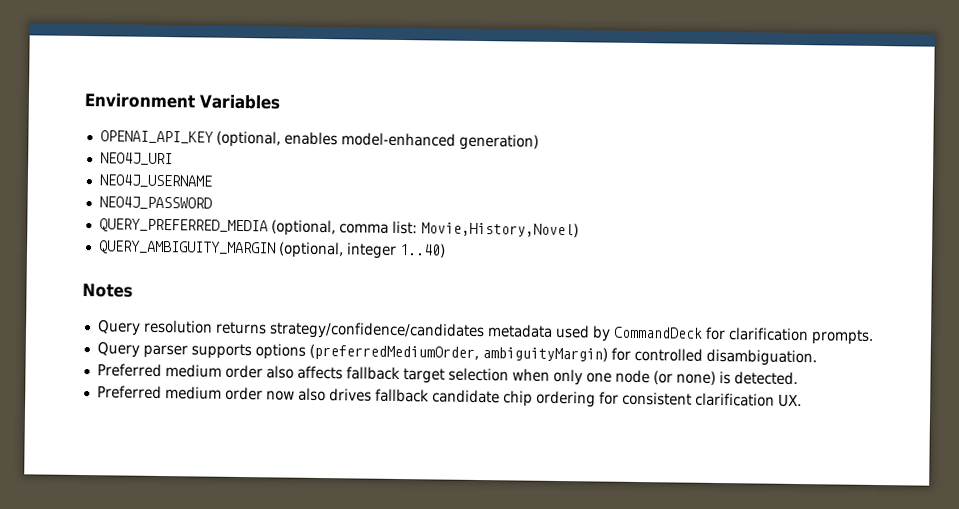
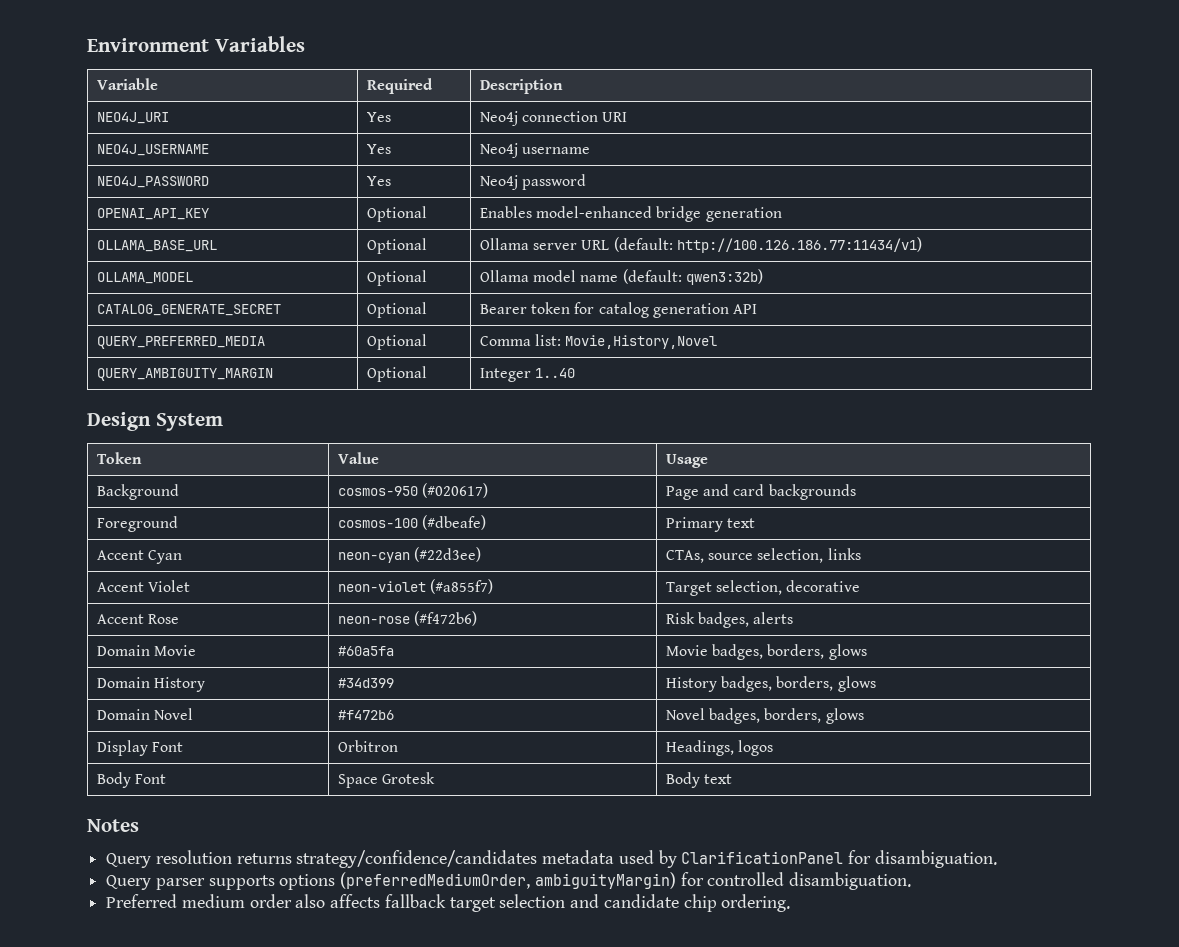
[99,130,539,151] [99,152,173,166] [98,174,212,188] [98,196,212,210] [98,218,579,238] [97,240,446,259] // OPENAI_API_KEY (optional, enables model-enhanced generation) // NEO4J_URI // NEO4J_USERNAME // NEO4J_PASSWORD // QUERY_PREFERRED_MEDIA (optional, comma list: Movie,History,Novel) // QUERY_AMBIGUITY_MARGIN (optional, integer 1..40) -> [96,78,158,90] [366,78,433,94] [479,79,563,94] [96,112,169,124] [366,112,391,122] [479,111,628,126] [96,144,209,156] [366,144,391,154] [479,143,590,158] [96,176,209,188] [366,176,391,186] [479,174,586,190] [96,208,209,220] [366,206,427,222] [479,206,782,222] [96,240,217,252] [366,238,427,254] [479,237,922,253] [96,272,193,284] [366,270,427,286] [479,269,763,285] [96,304,281,316] [366,302,427,318] [479,302,758,318] [96,336,265,349] [366,334,427,350] [479,334,718,349] [96,368,273,381] [366,366,427,382] [479,368,575,382] [87,412,223,431] [96,452,142,464] [337,452,379,464] [665,454,708,468] [96,484,179,500] [337,483,488,498] [665,484,856,500] [96,516,178,532] [337,515,486,530] [665,517,755,532] [96,550,182,564] [337,547,481,563] [665,548,861,563] [96,580,190,592] [337,579,493,594] [665,580,861,596] [96,614,179,624] [337,611,477,626] [665,612,794,628] [96,645,196,656] [337,646,394,656] [665,644,867,660] [96,677,205,692] [337,678,394,688] [665,676,876,692] [96,708,193,720] [337,710,394,720] [665,708,864,724] [96,740,183,756] [337,740,398,752] [665,740,773,756] [96,772,166,788] [337,772,435,788] [665,772,732,788] // Variable | Required | Description // NEO4J_URI | Yes | Neo4j connection URI // NEO4J_USERNAME | Yes | Neo4j username // NEO4J_PASSWORD | Yes | Neo4j password // OPENAI_API_KEY | Optional | Enables model-enhanced bridge generation // OLLAMA_BASE_URL | Optional | Ollama server URL (default: http://100.126.186.77:11434/v1) // OLLAMA_MODEL | Optional | Ollama model name (default: qwen3:32b) // CATALOG_GENERATE_SECRET | Optional | Bearer token for catalog generation API // QUERY_PREFERRED_MEDIA | Optional | Comma list: Movie,History,Novel // QUERY_AMBIGUITY_MARGIN | Optional | Integer 1..40 // Design System // Token | Value | Usage // Background | cosmos-950 (#020617) | Page and card backgrounds // Foreground | cosmos-100 (#dbeafe) | Primary text // Accent Cyan | neon-cyan (#22d3ee) | CTAs, source selection, links // Accent Violet | neon-violet (#a855f7) | Target selection, decorative // Accent Rose | neon-rose (#f472b6) | Risk badges, alerts // Domain Movie | #60a5fa | Movie badges, borders, glows // Domain History | #34d399 | History badges, borders, glows // Domain Novel | #f472b6 | Novel badges, borders, glows // Display Font | Orbitron | Headings, logos // Body Font | Space Grotesk | Body text
[612,326,874,345] CommandDeck for clarification prompts. -> [681,850,997,868] ClarificationPanel for disambiguation.
[511,368,798,386] [96,385,802,408] when only one node (or none) is detected. // Preferred medium order now also drives fallback candidate chip ordering for consistent clarification UX. -> [570,894,791,912] and candidate chip ordering.

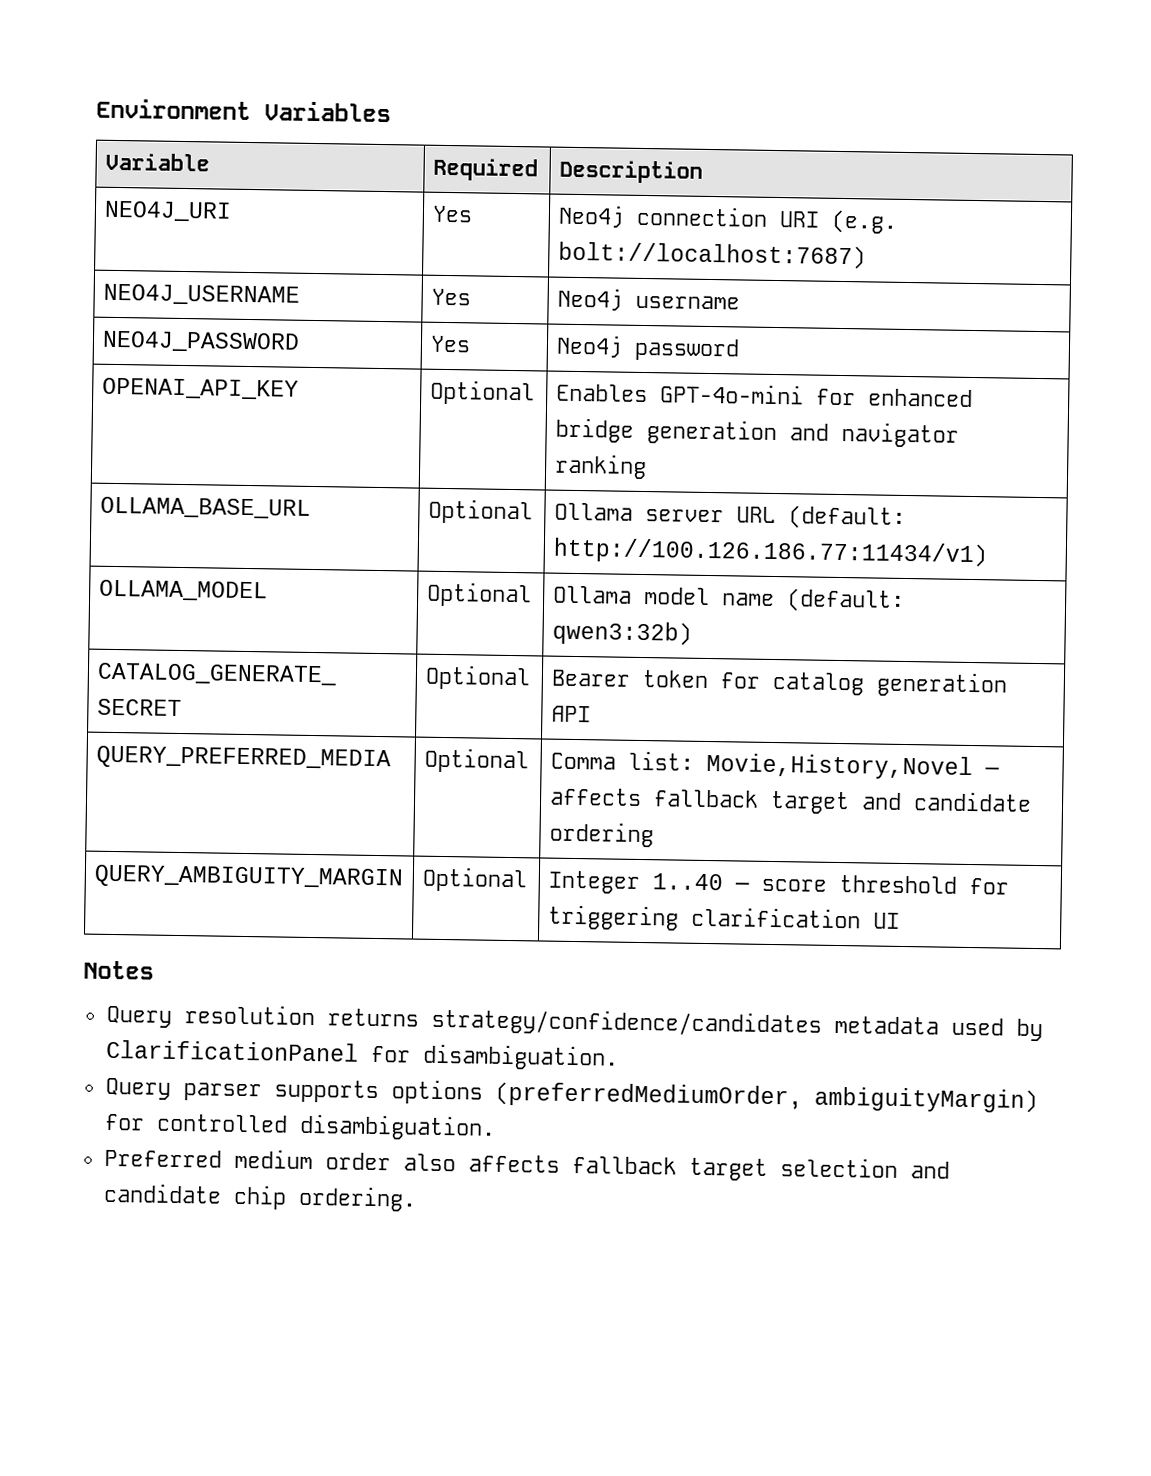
(628, 117) none -> [831,209,899,234] [558,241,867,270] (e.g. bolt://localhost:7687)
[535,206,652,218] model-enhanced -> [660,383,974,407] GPT-4o-mini for enhanced
(782, 214) none -> [789,422,960,448] [554,453,648,480] and navigator ranking
[96,368,273,381] [366,366,427,382] [479,368,575,382] [87,412,223,431] [96,452,142,464] [337,452,379,464] [665,454,708,468] [96,484,179,500] [337,483,488,498] [665,484,856,500] [96,516,178,532] [337,515,486,530] [665,517,755,532] [96,550,182,564] [337,547,481,563] [665,548,861,563] [96,580,190,592] [337,579,493,594] [665,580,861,596] [96,614,179,624] [337,611,477,626] [665,612,794,628] [96,645,196,656] [337,646,394,656] [665,644,867,660] [96,677,205,692] [337,678,394,688] [665,676,876,692] [96,708,193,720] [337,710,394,720] [665,708,864,724] [96,740,183,756] [337,740,398,752] [665,740,773,756] [96,772,166,788] [337,772,435,788] [665,772,732,788] // QUERY_AMBIGUITY_MARGIN | Optional | Integer 1..40 // Design System // Token | Value | Usage // Background | cosmos-950 (#020617) | Page and card backgrounds // Foreground | cosmos-100 (#dbeafe) | Primary text // Accent Cyan | neon-cyan (#22d3ee) | CTAs, source selection, links // Accent Violet | neon-violet (#a855f7) | Target selection, decorative // Accent Rose | neon-rose (#f472b6) | Risk badges, alerts // Domain Movie | #60a5fa | Movie badges, borders, glows // Domain History | #34d399 | History badges, borders, glows // Domain Novel | #f472b6 | Novel badges, borders, glows // Display Font | Orbitron | Headings, logos // Body Font | Space Grotesk | Body text -> [985,767,1001,776] [549,787,1033,815] [549,821,655,848] [94,864,404,891] [422,866,529,893] [548,870,1010,895] [548,904,901,931] — affects fallback target and candidate ordering // QUERY_AMBIGUITY_MARGIN | Optional | Integer 1..40 — score threshold for triggering clarification UI

